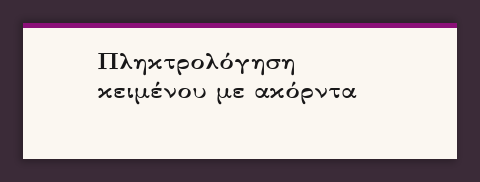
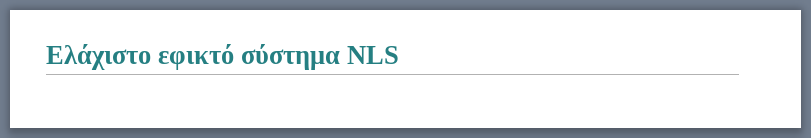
[97,52,295,76] [97,81,357,105] Πληκτρολόγηση κειμένου με ακόρντα -> [46,44,400,70] Ελάχιστο εφικτό σύστημα NLS

